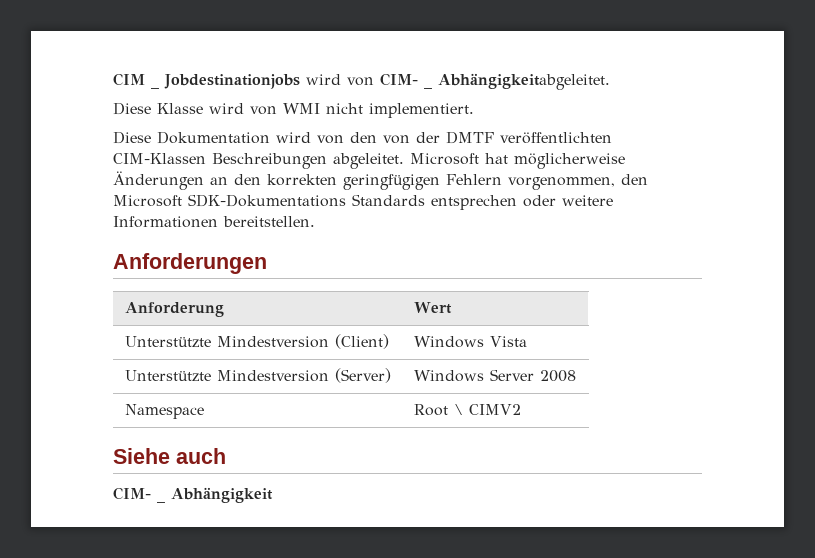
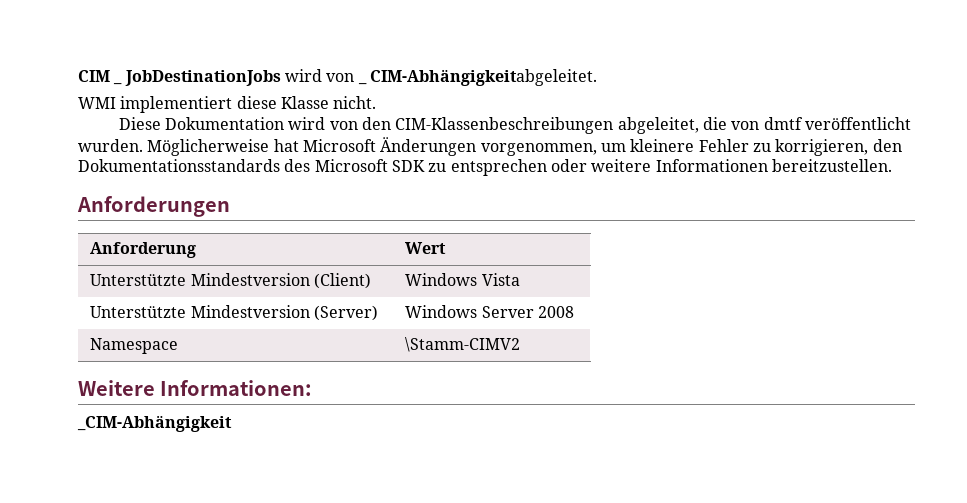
[164,73,610,90] [113,102,474,118] Jobdestinationjobs wird von CIM- _ Abhängigkeitabgeleitet. // Diese Klasse wird von WMI nicht implementiert. -> [124,69,355,86] [357,69,597,86] [78,96,377,113] JobDestinationJobs wird von _ CIM-Abhängigkeitabgeleitet. // WMI implementiert diese Klasse nicht.
[383,131,612,144] [113,153,625,169] [113,171,648,190] [113,194,425,207] von der DMTF veröffentlichten CIM-Klassen Beschreibungen abgeleitet. Microsoft hat möglicherweise Änderungen an den korrekten geringfügigen Fehlern vorgenommen, den Microsoft SDK-Dokumentations Standards -> [395,117,911,134] [78,137,902,156] [78,159,447,172] CIM-Klassenbeschreibungen abgeleitet, die von dmtf veröffentlicht wurden. Möglicherweise hat Microsoft Änderungen vorgenommen, um kleinere Fehler zu korrigieren, den Dokumentationsstandards des Microsoft SDK zu
[223,216,315,227] bereitstellen. -> [771,159,892,172] bereitzustellen.
[413,404,521,416] [113,448,226,464] [113,487,273,503] Root \ CIMV2 // Siehe auch // CIM- _ Abhängigkeit -> [405,337,521,352] [78,380,313,396] [77,415,232,432] \Stamm-CIMV2 // Weitere Informationen: // _CIM-Abhängigkeit

